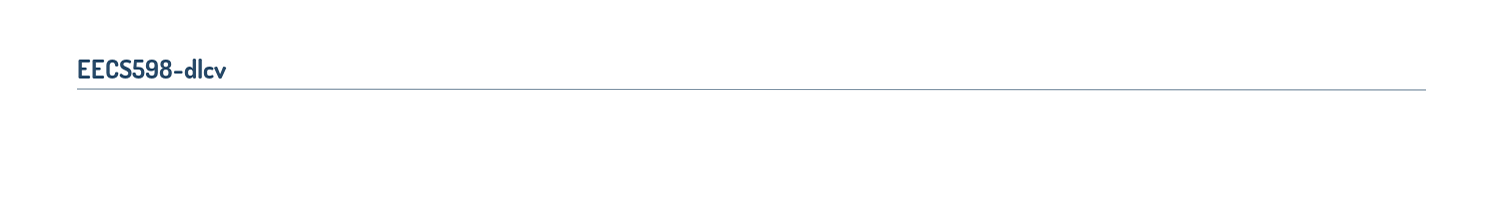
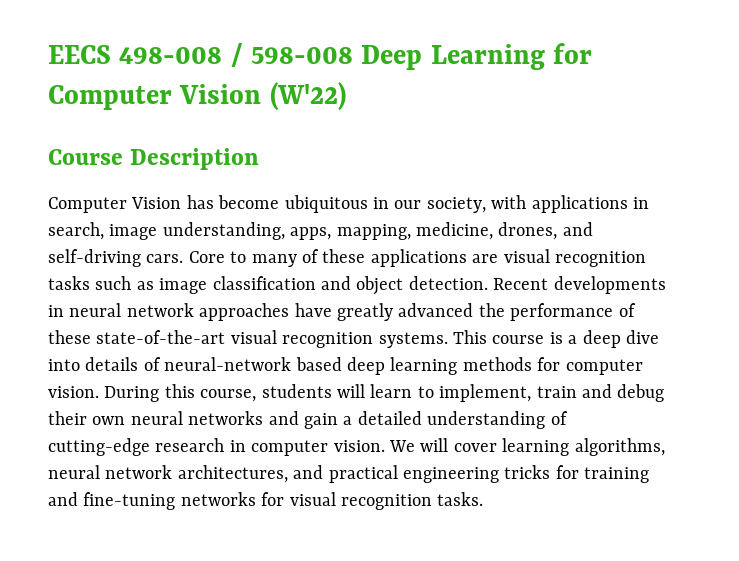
[77,58,228,79] EECS598-dlcv -> [48,43,593,70] [48,82,346,111] [48,148,260,170] [48,195,649,213] [48,222,593,240] [48,249,646,267] [48,276,666,295] [48,303,636,321] [48,330,659,348] [48,357,643,375] [48,384,665,402] [48,411,568,429] [48,438,665,456] [48,465,650,483] [48,492,484,510] EECS 498-008 / 598-008 Deep Learning for Computer Vision (W'22) // Course Description // Computer Vision has become ubiquitous in our society, with applications in search, image understanding, apps, mapping, medicine, drones, and self-driving cars. Core to many of these applications are visual recognition tasks such as image classification and object detection. Recent developments in neural network approaches have greatly advanced the performance of these state-of-the-art visual recognition systems. This course is a deep dive into details of neural-network based deep learning methods for computer vision. During this course, students will learn to implement, train and debug their own neural networks and gain a detailed understanding of cutting-edge research in computer vision. We will cover learning algorithms, neural network architectures, and practical engineering tricks for training and fine-tuning networks for visual recognition tasks.

